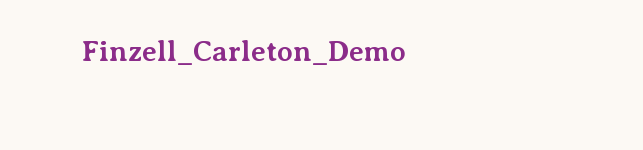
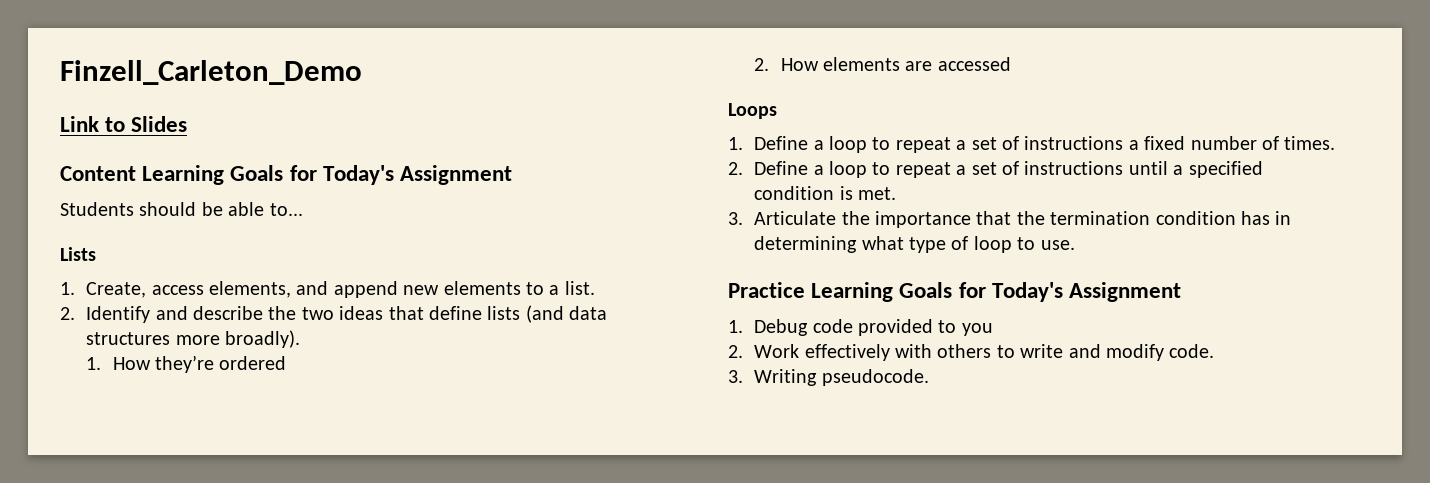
(406, 52) none -> [60,116,188,132] [60,165,513,185] [60,202,303,216] [60,247,96,261] [60,281,595,298] [60,305,608,323] [86,330,301,348] [86,355,287,373] [754,57,1011,71] [728,103,777,119] [728,136,1336,153] [728,161,1263,178] [754,186,897,200] [728,211,1292,228] [754,236,1075,253] [728,282,1182,302] [728,319,993,336] [728,344,1215,361] [728,369,929,386] // Link to Slides // Content Learning Goals for Today's Assignment // Students should be able to... // Lists // 1. Create, access elements, and append new elements to a list. // 2. Identify and describe the two ideas that define lists (and data structures more broadly). // 1. How they’re ordered // 2. How elements are accessed // Loops // 1. Define a loop to repeat a set of instructions a fixed number of times. // 2. Define a loop to repeat a set of instructions until a specified condition is met. // 3. Articulate the importance that the termination condition has in determining what type of loop to use. // Practice Learning Goals for Today's Assignment // 1. Debug code provided to you // 2. Work effectively with others to write and modify code. // 3. Writing pseudocode.

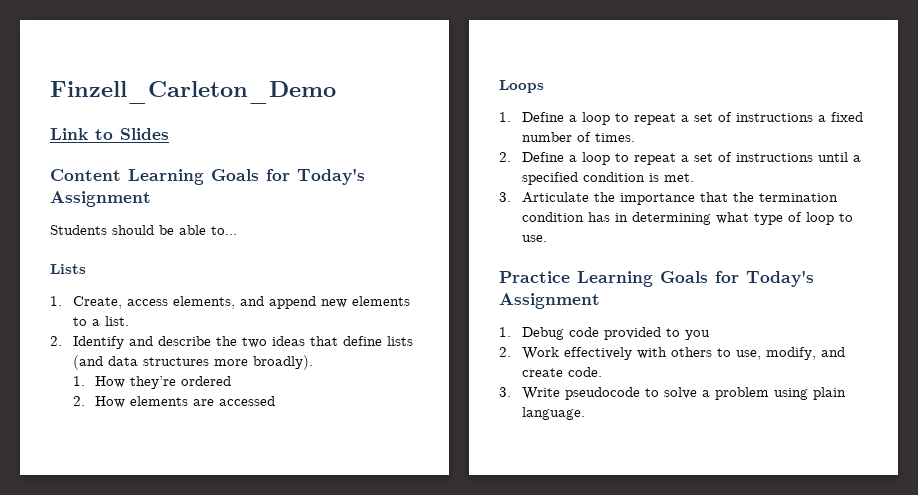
[1020,344,1215,361] [728,369,929,386] write and modify code. // 3. Writing pseudocode. -> [735,347,845,360] [521,367,602,377] [499,387,846,400] [521,407,585,420] use, modify, and create code. // 3. Write pseudocode to solve a problem using plain language.

